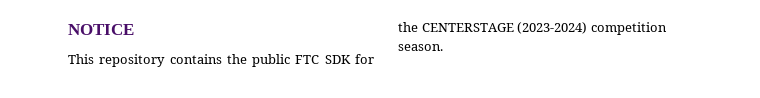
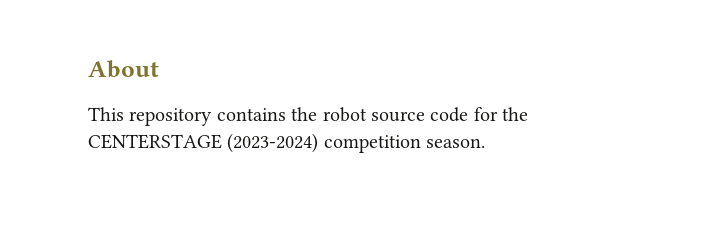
[68,24,134,35] NOTICE -> [88,60,159,78] About
[252,54,351,67] public FTC SDK -> [322,107,469,122] robot source code

